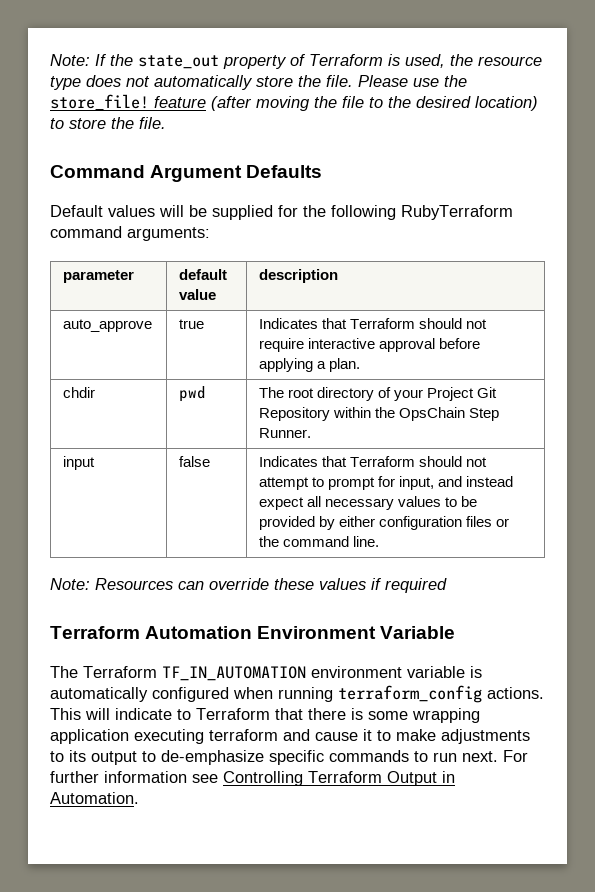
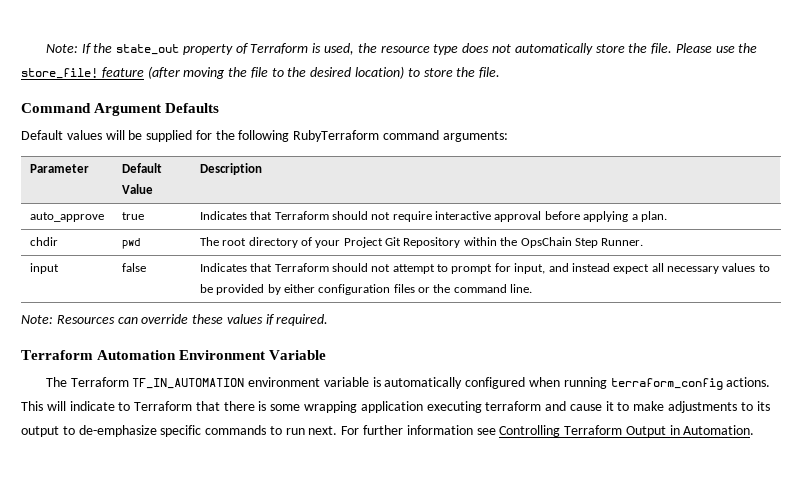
[63,270,135,283] [179,269,228,280] [179,289,217,300] [259,269,339,283] parameter | default value | description -> [29,164,89,173] [121,163,162,173] [121,184,153,194] [199,163,262,175] Parameter | Default Value | Description
[385,578,447,593] required -> [276,314,329,326] required.

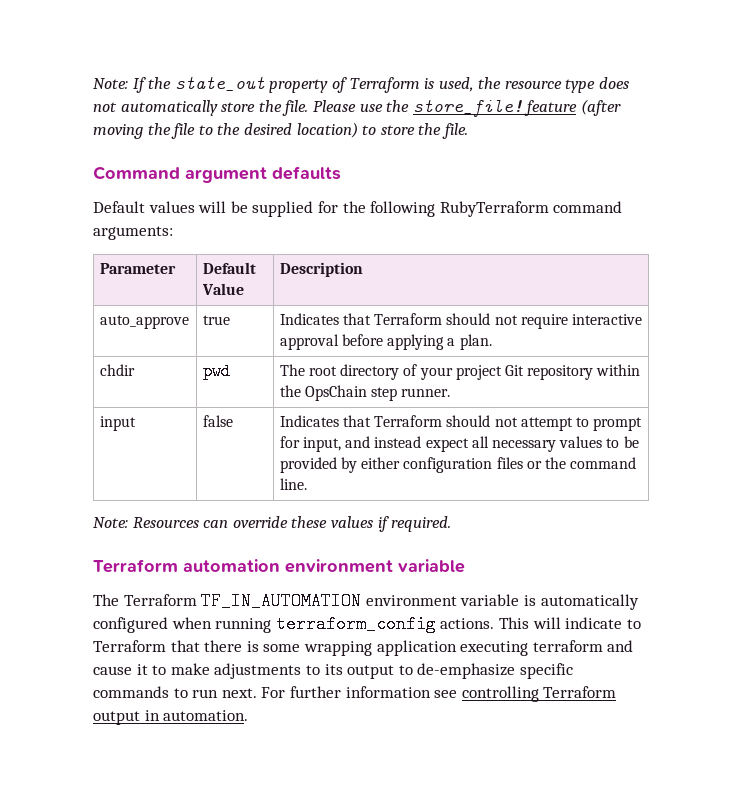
[94,103,220,116] Argument Defaults -> [185,166,341,183] argument defaults
[343,237,461,248] Project Git Repository -> [455,365,594,380] project Git repository
[574,238,644,248] Step Runner. -> [371,387,451,401] step runner.
[97,350,327,360] Automation Environment Variable -> [183,559,465,573] automation environment variable
[499,425,755,437] Controlling Terraform Output in Automation. -> [461,686,617,702] [93,710,249,725] controlling Terraform output in automation.

